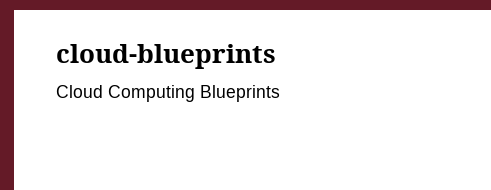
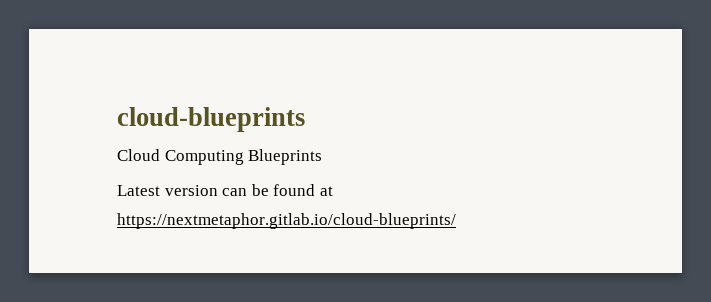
(280, 93) none -> [117,184,333,196] [117,213,456,229] // Latest version can be found at https://nextmetaphor.gitlab.io/cloud-blueprints/

